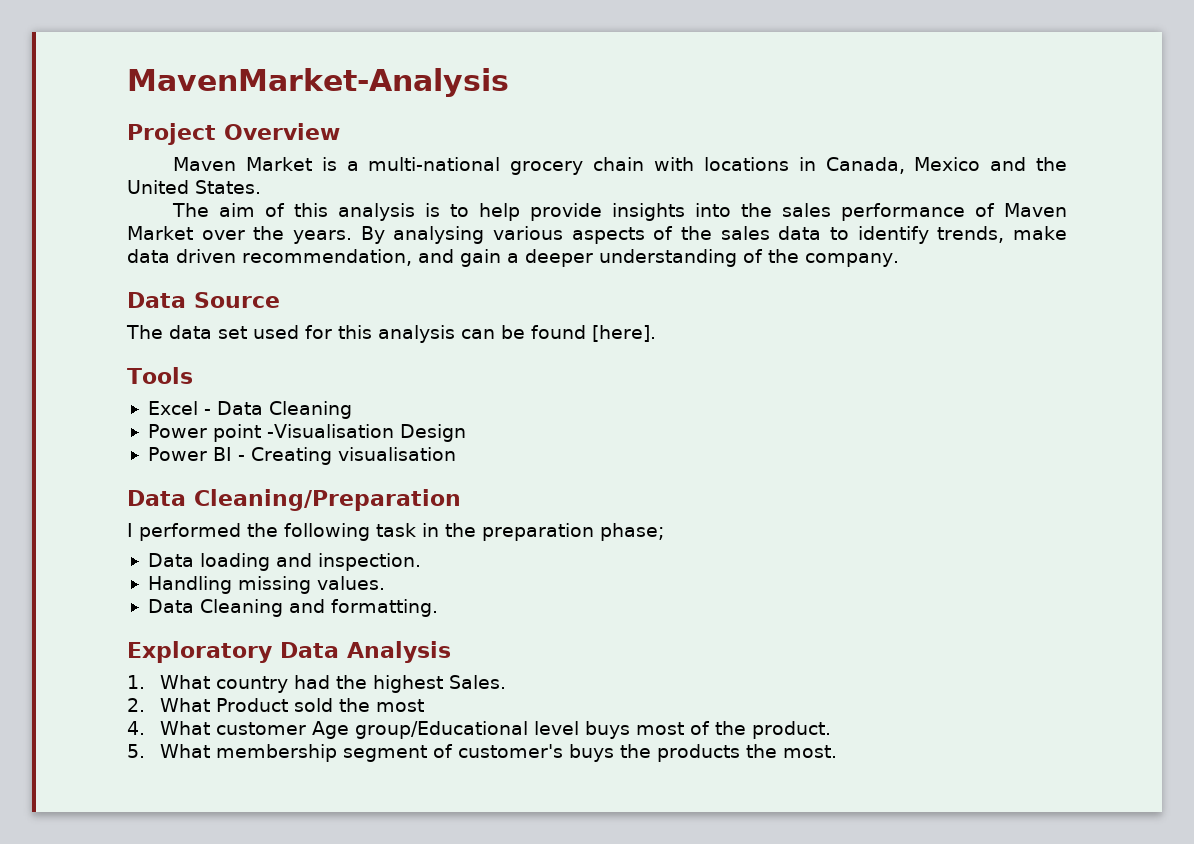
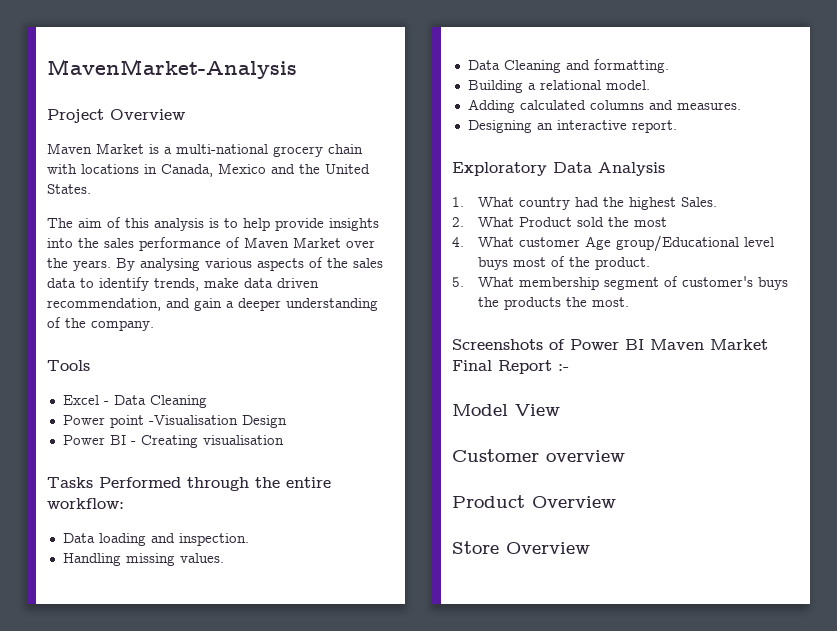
[127,292,280,308] [126,325,656,343] // Data Source // The data set used for this analysis can be found [here]. -> (154, 325) none
[127,489,461,511] [127,523,664,541] Data Cleaning/Preparation // I performed the following task in the preparation phase; -> [47,477,331,491] [47,498,124,509] Tasks Performed through the entire workflow:
(438, 608) none -> [467,80,650,93] [467,99,741,113] [467,120,677,133] // Building a relational model. // Adding calculated columns and measures. // Designing an interactive report.
(838, 751) none -> [452,339,768,350] [452,360,569,374] [452,404,560,416] [452,449,625,462] [452,495,616,508] [452,541,590,554] // Screenshots of Power BI Maven Market Final Report :- // Model View // Customer overview // Product Overview // Store Overview

